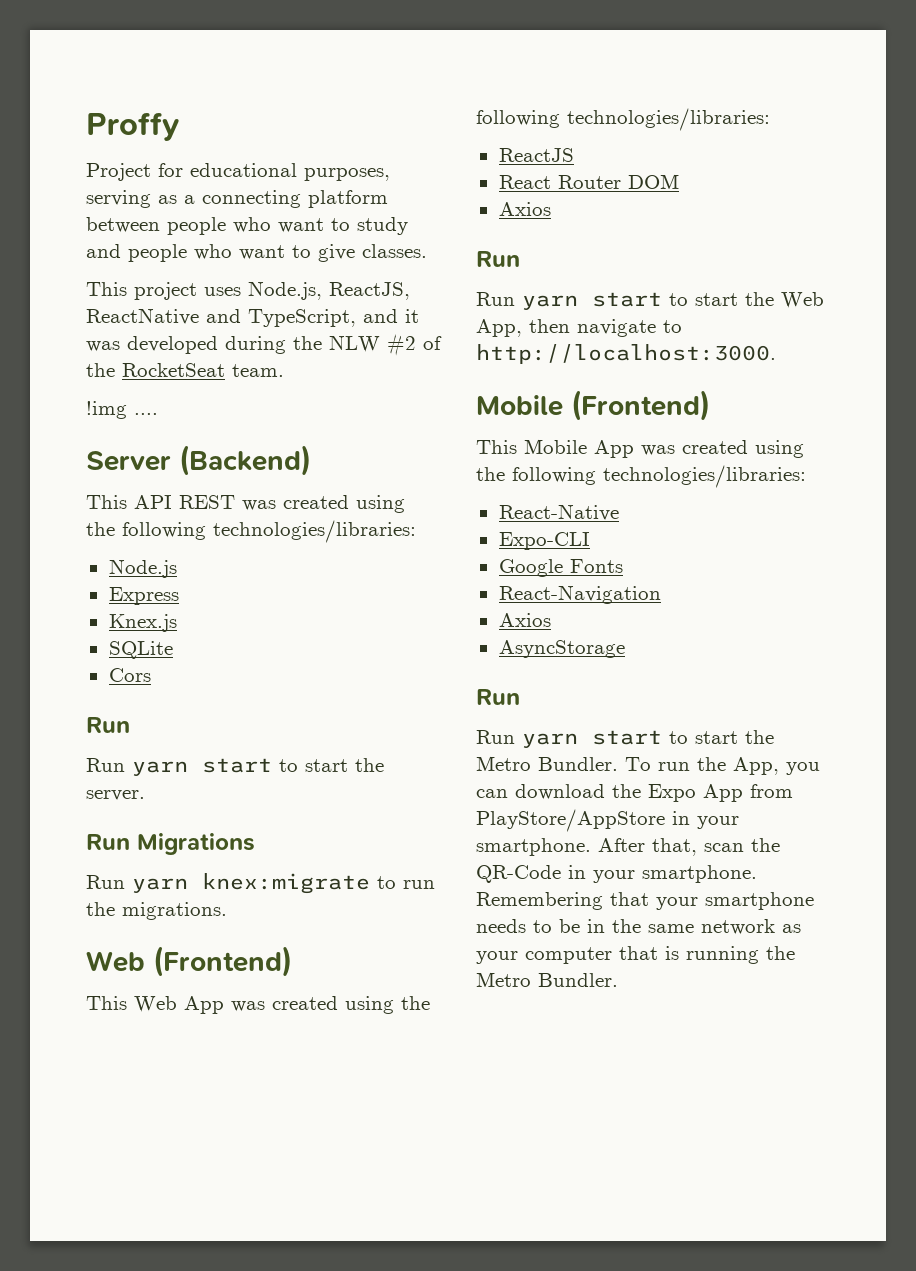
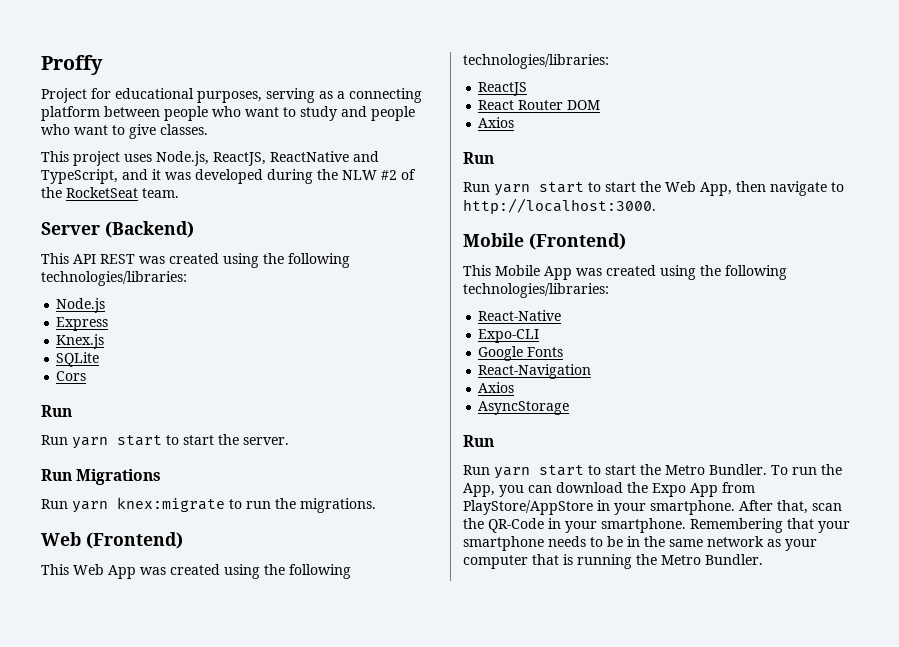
[86,401,158,419] // !img .... -> (179, 193) none

